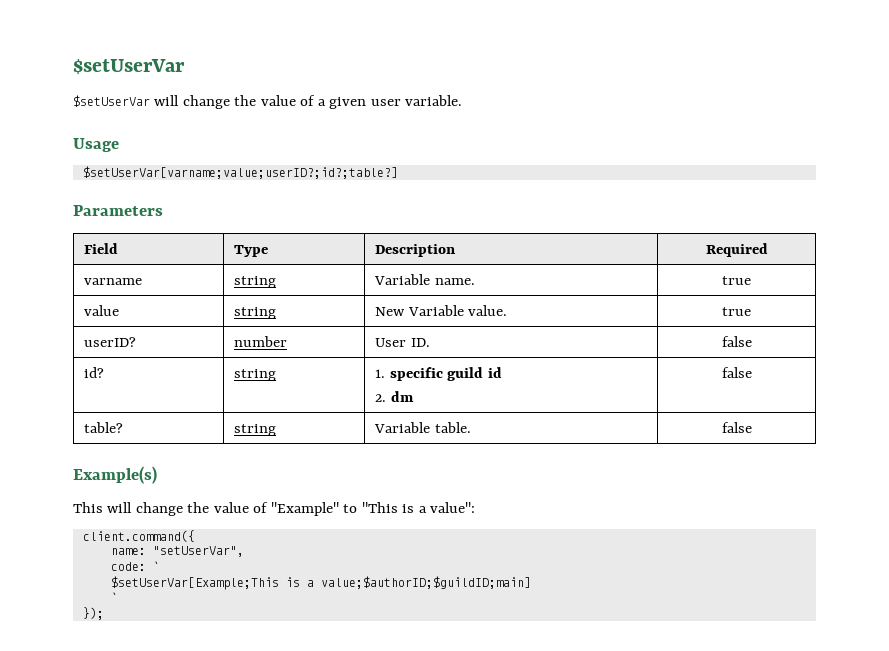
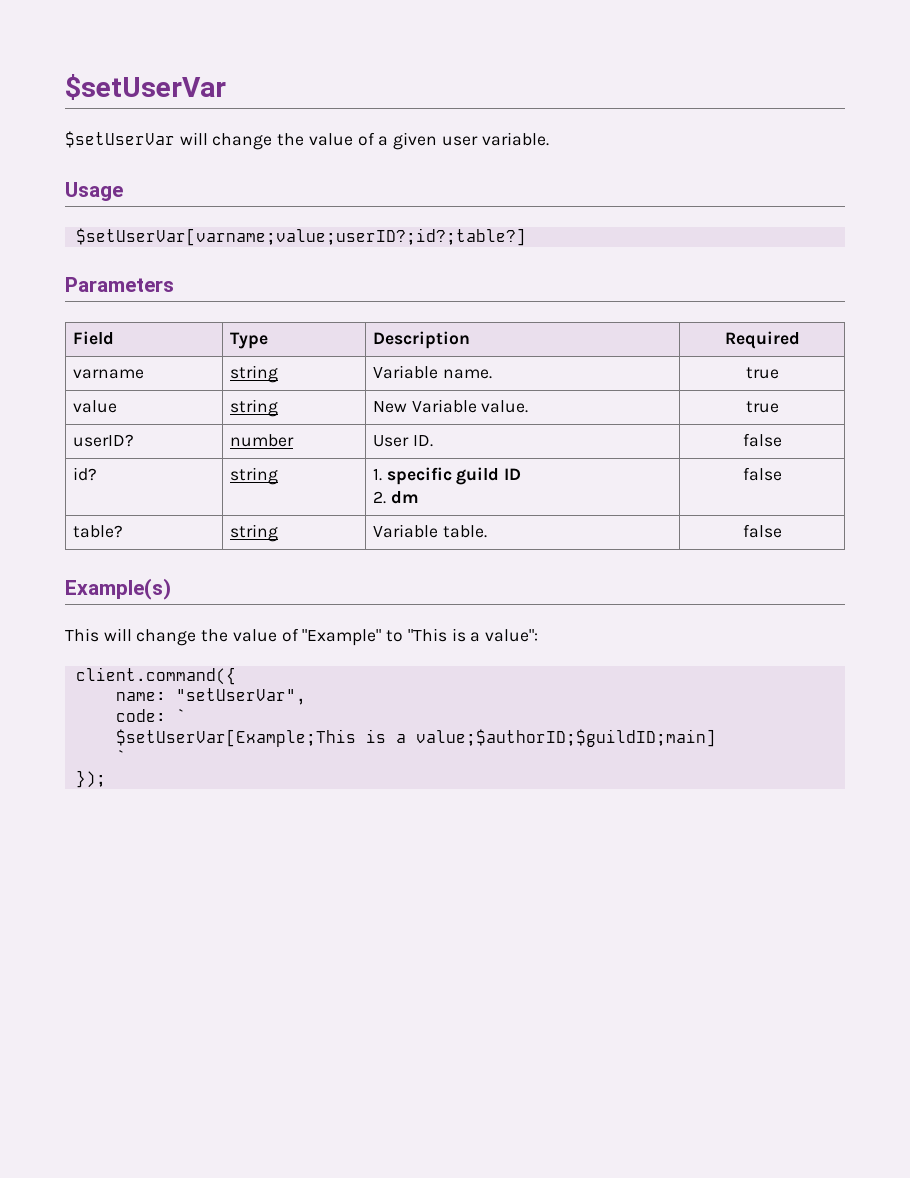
[487,367,502,378] id -> [503,468,521,480] ID

